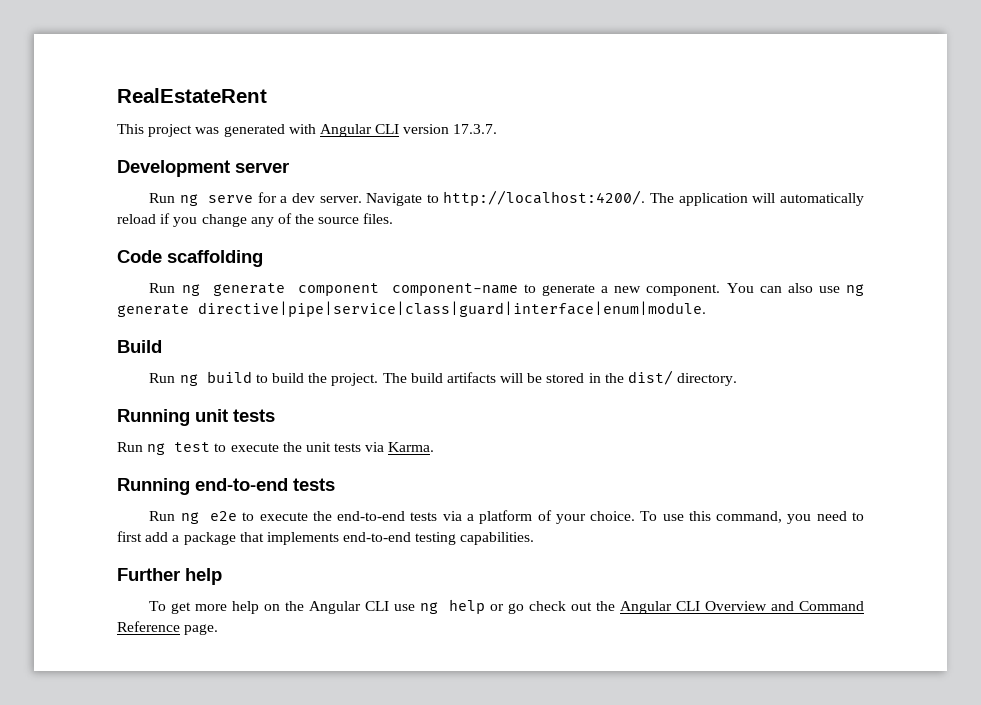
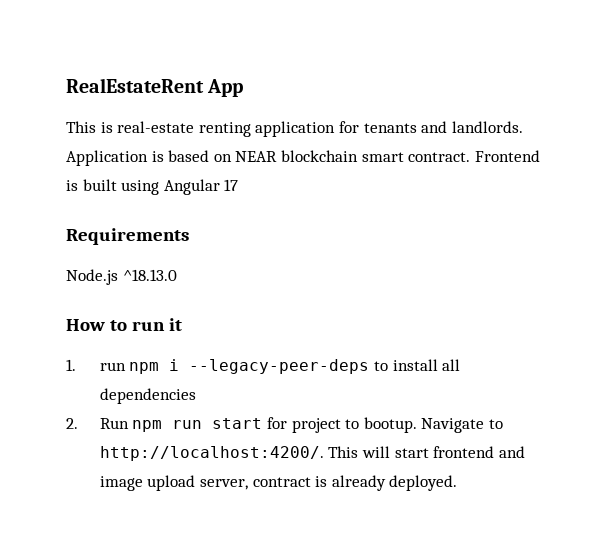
[117,124,498,137] [117,160,289,177] [149,190,865,206] [117,213,394,227] [117,250,263,267] [149,283,865,296] [117,301,706,317] [117,340,162,353] [149,370,738,386] [117,409,275,426] [117,442,435,455] [117,478,335,495] [149,510,865,524] [117,531,535,545] [117,568,222,585] [149,599,864,614] [117,621,219,635] // This project was generated with Angular CLI version 17.3.7. // Development server // Run ng serve for a dev server. Navigate to http://localhost:4200/. The application will automatically reload if you change any of the source files. // Code scaffolding // Run ng generate component component-name to generate a new component. You can also use ng generate directive|pipe|service|class|guard|interface|enum|module. // Build // Run ng build to build the project. The build artifacts will be stored in the dist/ directory. // Running unit tests // Run ng test to execute the unit tests via Karma. // Running end-to-end tests // Run ng e2e to execute the end-to-end tests via a platform of your choice. To use this command, you need to first add a package that implements end-to-end testing capabilities. // Further help // To get more help on the Angular CLI use ng help or go check out the Angular CLI Overview and Command Reference page. -> [207,79,244,97] [66,121,523,137] [66,150,540,166] [66,179,239,195] [66,228,189,245] [66,269,177,285] [66,318,182,331] [66,359,461,374] [99,388,196,404] [66,417,503,433] [99,446,525,461] [99,475,458,491] App // This is real-estate renting application for tenants and landlords. Application is based on NEAR blockchain smart contract. Frontend is built using Angular 17 // Requirements // Node.js ^18.13.0 // How to run it // 1. run npm i --legacy-peer-deps to install all dependencies // 2. Run npm run start for project to bootup. Navigate to http://localhost:4200/. This will start frontend and image upload server, contract is already deployed.

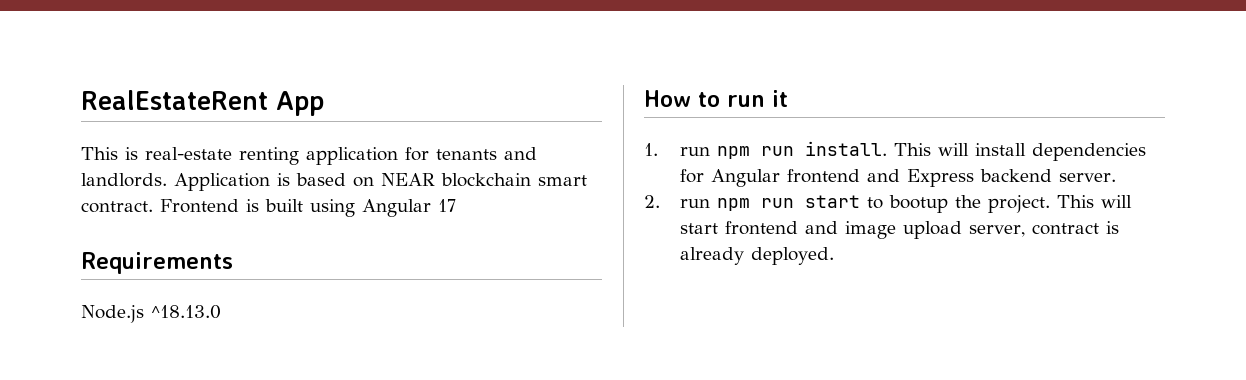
[169,359,461,374] [99,388,196,404] i --legacy-peer-deps to install all dependencies -> [761,141,1147,161] [680,169,1117,187] run install. This will install dependencies for Angular frontend and Express backend server.
[99,418,129,429] Run -> [680,199,711,208] run
[266,417,503,433] [99,446,324,461] for project to bootup. Navigate to http://localhost:4200/. -> [867,195,1051,213] to bootup the project.

